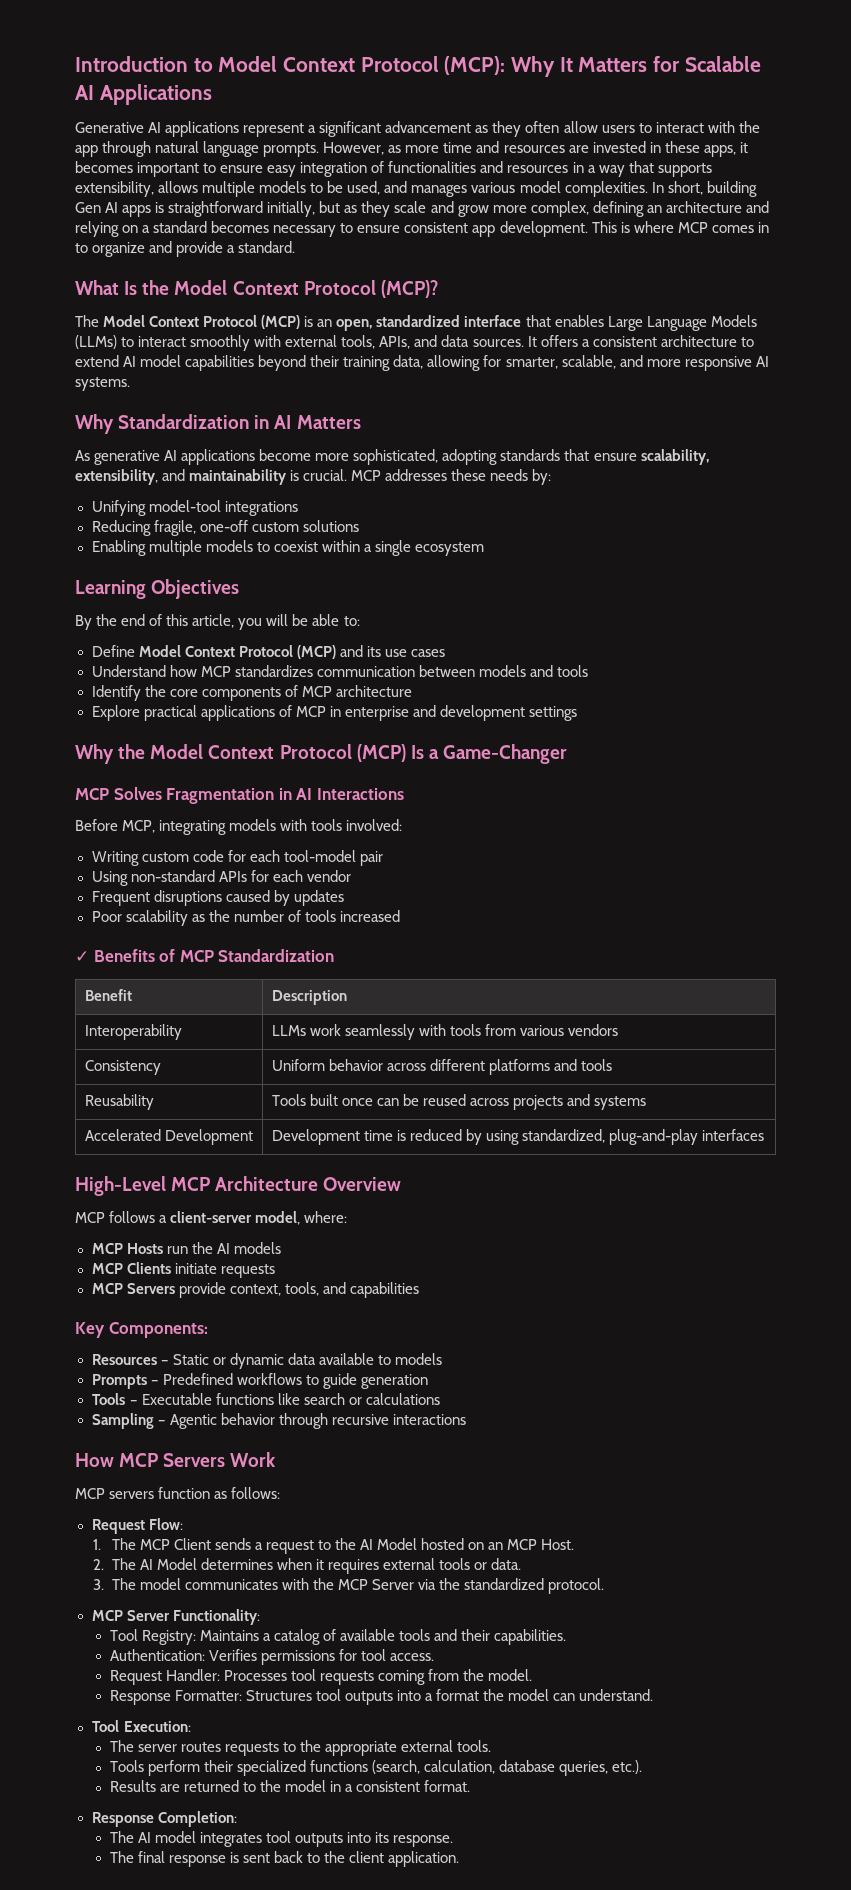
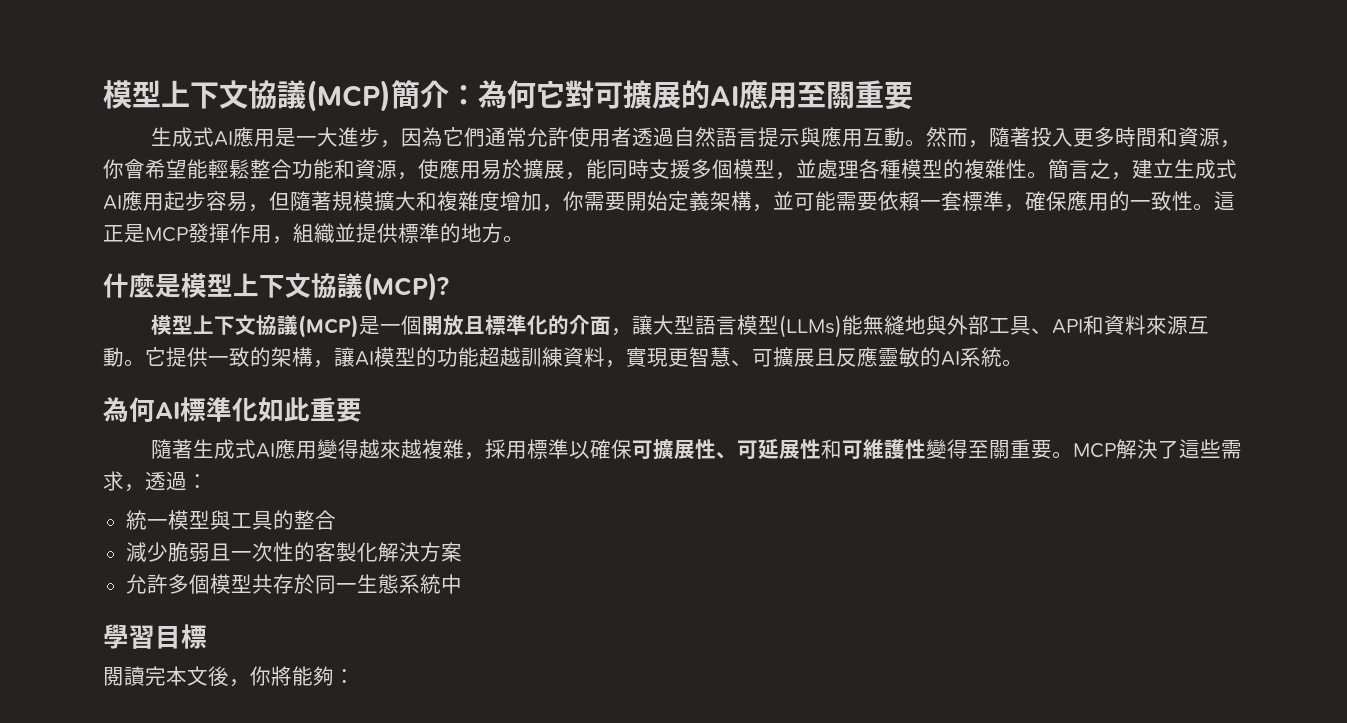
[75,56,761,77] [75,84,212,105] [75,121,760,137] [75,141,748,157] [75,161,712,177] [75,181,757,197] [75,201,769,217] [75,221,769,237] [75,241,296,257] [75,280,438,298] [75,315,757,331] [75,335,754,351] [75,355,769,371] [75,377,130,391] [75,414,361,434] [75,449,709,465] [75,469,552,485] [91,500,298,516] [91,520,359,536] [91,540,484,556] [75,579,240,599] [75,614,360,630] [91,645,445,659] [91,665,588,677] [91,685,412,701] [91,705,577,721] [75,744,568,764] [75,787,404,804] [75,819,403,835] [91,850,383,866] [91,870,351,886] [91,890,344,906] [91,910,400,926] [75,949,335,962] [84,989,132,1001] [271,990,347,1005] [84,1024,182,1040] [271,1024,618,1040] [84,1060,161,1075] [271,1059,612,1075] [84,1094,154,1110] [271,1094,646,1110] [84,1129,253,1145] [271,1129,764,1145] [75,1176,402,1196] [75,1211,348,1225] [91,1242,281,1254] [91,1262,275,1278] [91,1282,419,1298] [75,1322,208,1338] [91,1353,442,1369] [91,1373,428,1389] [91,1393,440,1405] [91,1413,466,1429] [75,1452,277,1467] [75,1487,281,1499] [91,1518,183,1534] [93,1538,575,1554] [93,1558,522,1574] [93,1578,605,1594] [91,1609,260,1625] [109,1629,567,1645] [109,1649,435,1665] [109,1669,533,1685] [109,1689,654,1705] [91,1720,191,1732] [109,1740,492,1756] [109,1760,643,1776] [109,1780,471,1792] [91,1811,237,1827] [109,1831,454,1847] [109,1851,460,1867] Introduction to Model Context Protocol (MCP): Why It Matters for Scalable AI Applications // Generative AI applications represent a significant advancement as they often allow users to interact with the app through natural language prompts. However, as more time and resources are invested in these apps, it becomes important to ensure easy integration of functionalities and resources in a way that supports extensibility, allows multiple models to be used, and manages various model complexities. In short, building Gen AI apps is straightforward initially, but as they scale and grow more complex, defining an architecture and relying on a standard becomes necessary to ensure consistent app development. This is where MCP comes in to organize and provide a standard. // What Is the Model Context Protocol (MCP)? // The Model Context Protocol (MCP) is an open, standardized interface that enables Large Language Models (LLMs) to interact smoothly with external tools, APIs, and data sources. It offers a consistent architecture to extend AI model capabilities beyond their training data, allowing for smarter, scalable, and more responsive AI systems. // Why Standardization in AI Matters // As generative AI applications become more sophisticated, adopting standards that ensure scalability, extensibility, and maintainability is crucial. MCP addresses these needs by: // Unifying model-tool integrations // Reducing fragile, one-off custom solutions // Enabling multiple models to coexist within a single ecosystem // Learning Objectives // By the end of this article, you will be able to: // Define Model Context Protocol (MCP) and its use cases // Understand how MCP standardizes communication between models and tools // Identify the core components of MCP architecture // Explore practical applications of MCP in enterprise and development settings // Why the Model Context Protocol (MCP) Is a Game-Changer // MCP Solves Fragmentation in AI Interactions // Before MCP, integrating models with tools involved: // Writing custom code for each tool-model pair // Using non-standard APIs for each vendor // Frequent disruptions caused by updates // Poor scalability as the number of tools increased // ✓ Benefits of MCP Standardization // Benefit | Description // Interoperability | LLMs work seamlessly with tools from various vendors // Consistency | Uniform behavior across different platforms and tools // Reusability | Tools built once can be reused across projects and systems // Accelerated Development | Development time is reduced by using standardized, plug-and-play interfaces // High-Level MCP Architecture Overview // MCP follows a client-server model, where: // MCP Hosts run the AI models // MCP Clients initiate requests // MCP Servers provide context, tools, and capabilities // Key Components: // Resources – Static or dynamic data available to models // Prompts – Predefined workflows to guide generation // Tools – Executable functions like search or calculations // Sampling – Agentic behavior through recursive interactions // How MCP Servers Work // MCP servers function as follows: // Request Flow: // 1. The MCP Client sends a request to the AI Model hosted on an MCP Host. // 2. The AI Model determines when it requires external tools or data. // 3. The model communicates with the MCP Server via the standardized protocol. // MCP Server Functionality: // Tool Registry: Maintains a catalog of available tools and their capabilities. // Authentication: Verifies permissions for tool access. // Request Handler: Processes tool requests coming from the model. // Response Formatter: Structures tool outputs into a format the model can understand. // Tool Execution: // The server routes requests to the appropriate external tools. // Tools perform their specialized functions (search, calculation, database queries, etc.). // Results are returned to the model in a consistent format. // Response Completion: // The AI model integrates tool outputs into its response. // The final response is sent back to the client application. -> [103,80,913,112] [150,127,1241,148] [103,159,1237,180] [103,191,1235,212] [103,223,524,244] [103,272,449,301] [150,315,1209,338] [103,347,1023,368] [103,397,362,423] [150,439,1242,460] [103,471,208,492] [125,510,336,530] [125,542,462,562] [125,574,462,594] [103,624,207,649] [103,666,355,687] 模型上下文協議(MCP)簡介：為何它對可擴展的AI應用至關重要 // 生成式AI應用是一大進步，因為它們通常允許使用者透過自然語言提示與應用互動。然而，隨著投入更多時間和資源，你會希望能輕鬆整合功能和資源，使應用易於擴展，能同時支援多個模型，並處理各種模型的複雜性。簡言之，建立生成式AI應用起步容易，但隨著規模擴大和複雜度增加，你需要開始定義架構，並可能需要依賴一套標準，確保應用的一致性。這正是MCP發揮作用，組織並提供標準的地方。 // 什麼是模型上下文協議(MCP)? // 模型上下文協議(MCP)是一個開放且標準化的介面，讓大型語言模型(LLMs)能無縫地與外部工具、API和資料來源互動。它提供一致的架構，讓AI模型的功能超越訓練資料，實現更智慧、可擴展且反應靈敏的AI系統。 // 為何AI標準化如此重要 // 隨著生成式AI應用變得越來越複雜，採用標準以確保可擴展性、可延展性和可維護性變得至關重要。MCP解決了這些需求，透過： // 統一模型與工具的整合 // 減少脆弱且一次性的客製化解決方案 // 允許多個模型共存於同一生態系統中 // 學習目標 // 閱讀完本文後，你將能夠：

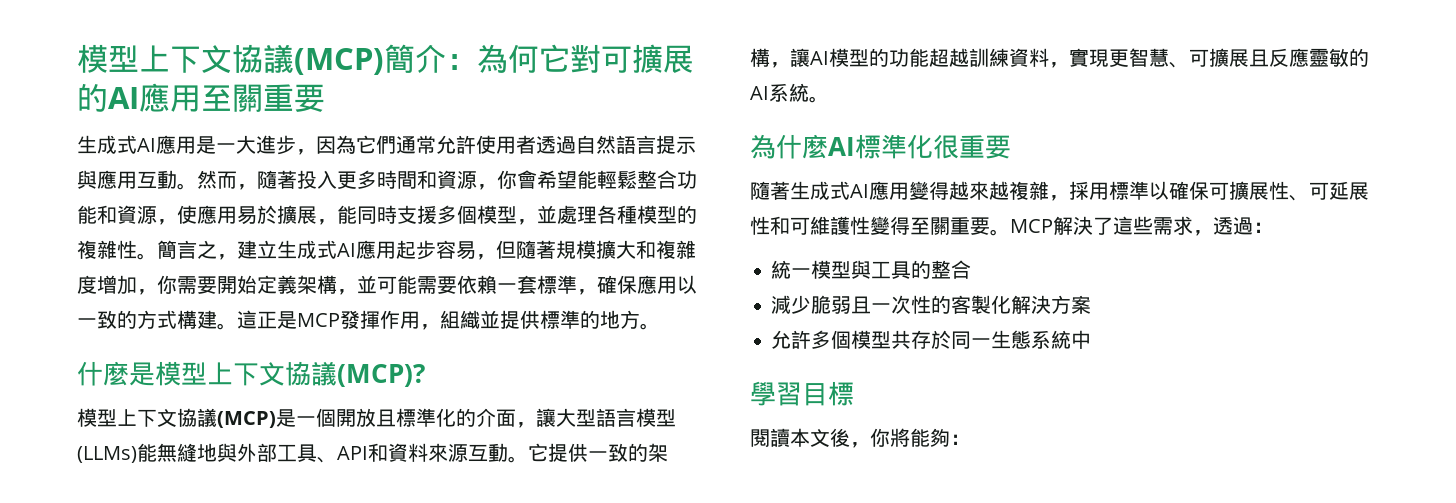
[1109,191,1193,211] 的一致性 -> [677,275,697,294] [77,310,217,329] 以一致的方式構建
[129,397,155,423] 何 -> [776,134,828,159] 什麼
[258,397,310,422] 如此 -> [933,134,959,159] 很
[145,666,166,686] 完 -> (790, 437) none

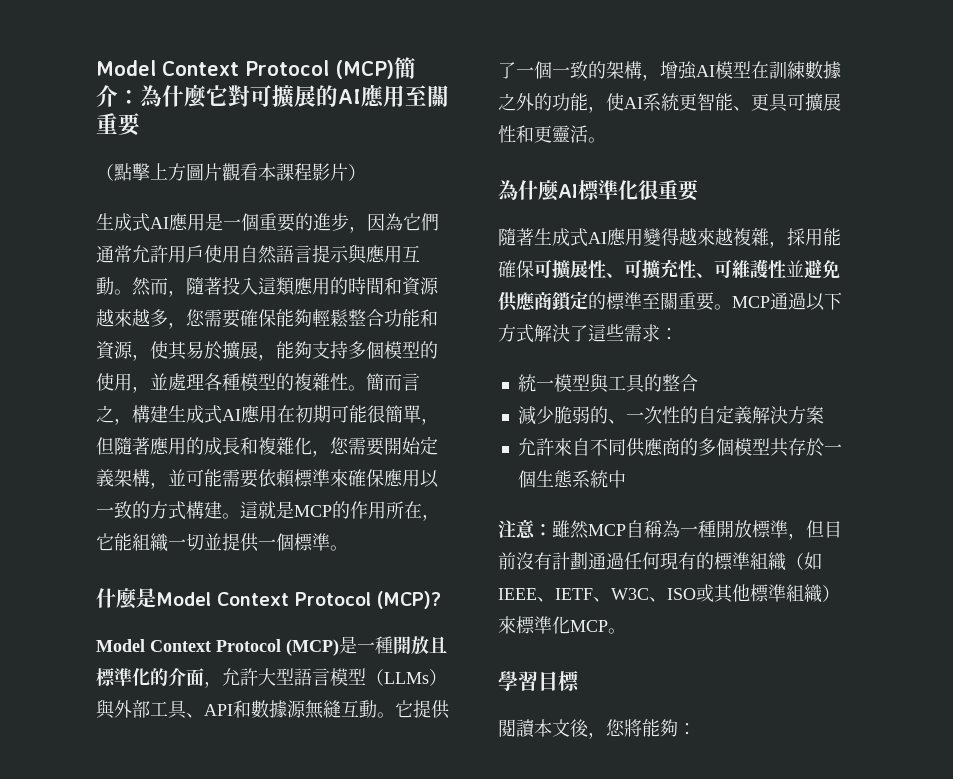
[77,44,294,74] 模型上下文協議 -> [96,60,329,76] Model Context Protocol
[508,44,539,73] 何 -> [162,85,206,108] 什麼
(325, 98) none -> [96,163,366,181] // （點擊上方圖片觀看本課程影片）
[236,135,256,154] 大 -> [241,213,313,232] 個重要的
[476,135,576,154] 使用者透過 -> [168,245,240,263] 用戶使用
[337,170,597,190] 更多時間和資源，你會希望能 -> [258,277,439,296] [96,309,312,329] 這類應用的時間和資源越來越多，您需要確保能夠
[197,205,237,224] 應用 -> [168,341,187,360] 其
[357,205,517,224] 同時支援多個模型 -> [294,341,438,359] [96,373,132,391] 夠支持多個模型的使用
[177,240,696,260] [77,275,177,295] 言之，建立生成式AI應用起步容易，但隨著規模擴大和複雜度增加，你 -> [384,373,420,391] [96,405,439,425] [96,437,349,457] 而言之，構建生成式AI應用在初期可能很簡單，但隨著應用的成長和複雜化，您
[497,275,597,295] 一套標準， -> [294,469,348,487] 標準來
[257,310,660,330] [77,361,425,387] [77,408,217,427] 正是MCP發揮作用，組織並提供標準的地方。 // 什麼是模型上下文協議(MCP)? // 模型上下文協議 -> [258,501,440,521] [96,533,348,552] [96,588,441,609] [96,639,281,652] 就是MCP的作用所在，它能組織一切並提供一個標準。 // 什麼是Model Context Protocol (MCP)? // Model Context Protocol
[316,408,336,427] 個 -> [375,636,393,654] 種
[536,408,556,427] 讓 -> [222,668,258,686] 允許
[77,443,217,463] (LLMs)能無縫地 -> [366,669,447,686] （LLMs）
[388,443,468,462] 資料來源 -> [251,700,341,719] 數據源無縫
(588, 452) none -> [498,61,552,79] 了一個
[790,48,810,67] 讓 -> [660,61,697,80] 增強
[869,48,1369,68] [750,83,809,102] 的功能超越訓練資料，實現更智慧、可擴展且反應靈敏的AI系統 -> [751,61,841,79] [498,93,841,113] [498,125,588,143] 在訓練數據之外的功能，使AI系統更智能、更具可擴展性和更靈活
[1109,181,1169,200] 標準以 -> [823,228,841,246] 能
[1329,181,1369,200] [750,216,910,235] 延展性和可維護性變得 -> [642,259,840,280] [498,291,642,312] 擴充性、可維護性並避免供應商鎖定的標準
(1053, 226) none -> [770,292,842,311] [498,324,534,343] 通過以下方式
[1193,217,1253,236] ，透過 -> (660, 333) none
[851,296,872,314] 且 -> [589,406,626,424] 的、
[951,295,1012,314] 客製化 -> [697,405,752,424] 自定義
(812, 339) none -> [553,438,698,457] 來自不同供應商的
[951,331,992,349] 同一 -> [823,444,842,454] [517,470,536,488] 一個
(1092, 339) none -> [498,519,842,540] [498,552,822,571] [498,584,840,603] [498,616,626,634] // 注意：雖然MCP自稱為一種開放標準，但目前沒有計劃通過任何現有的標準組織（如IEEE、IETF、W3C、ISO或其他標準組織）來標準化MCP。
[870,428,890,447] 你 -> [606,719,625,737] 您

